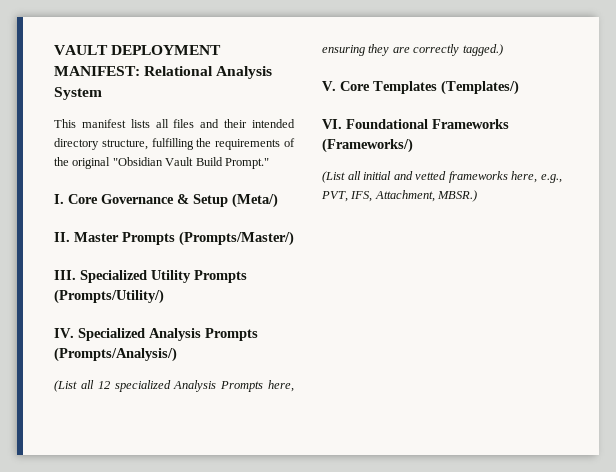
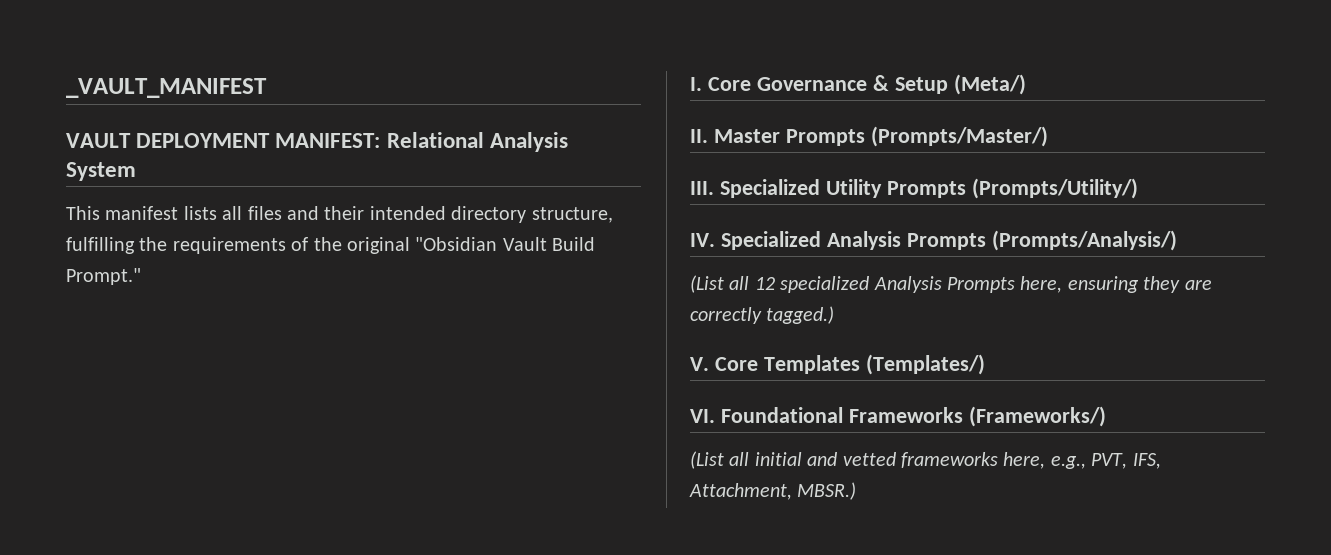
(54, 50) none -> [66,78,267,98] _VAULT_MANIFEST //

